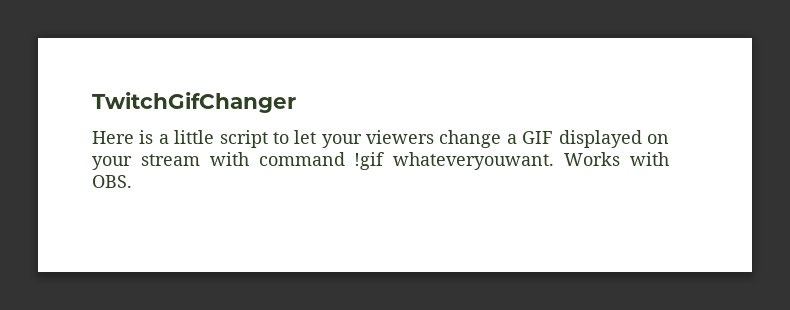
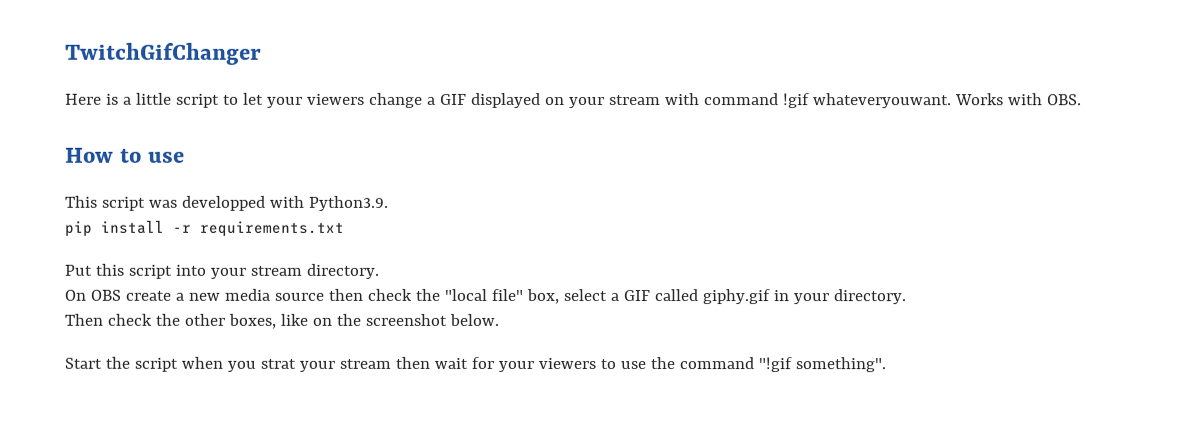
(132, 181) none -> [65,147,186,163] [65,195,389,211] [64,220,345,237] [64,263,379,279] [64,288,906,305] [64,313,499,329] [64,356,886,373] // How to use // This script was developped with Python3.9. // pip install -r requirements.txt // Put this script into your stream directory. // On OBS create a new media source then check the "local file" box, select a GIF called giphy.gif in your directory. // Then check the other boxes, like on the screenshot below. // Start the script when you strat your stream then wait for your viewers to use the command "!gif something".

